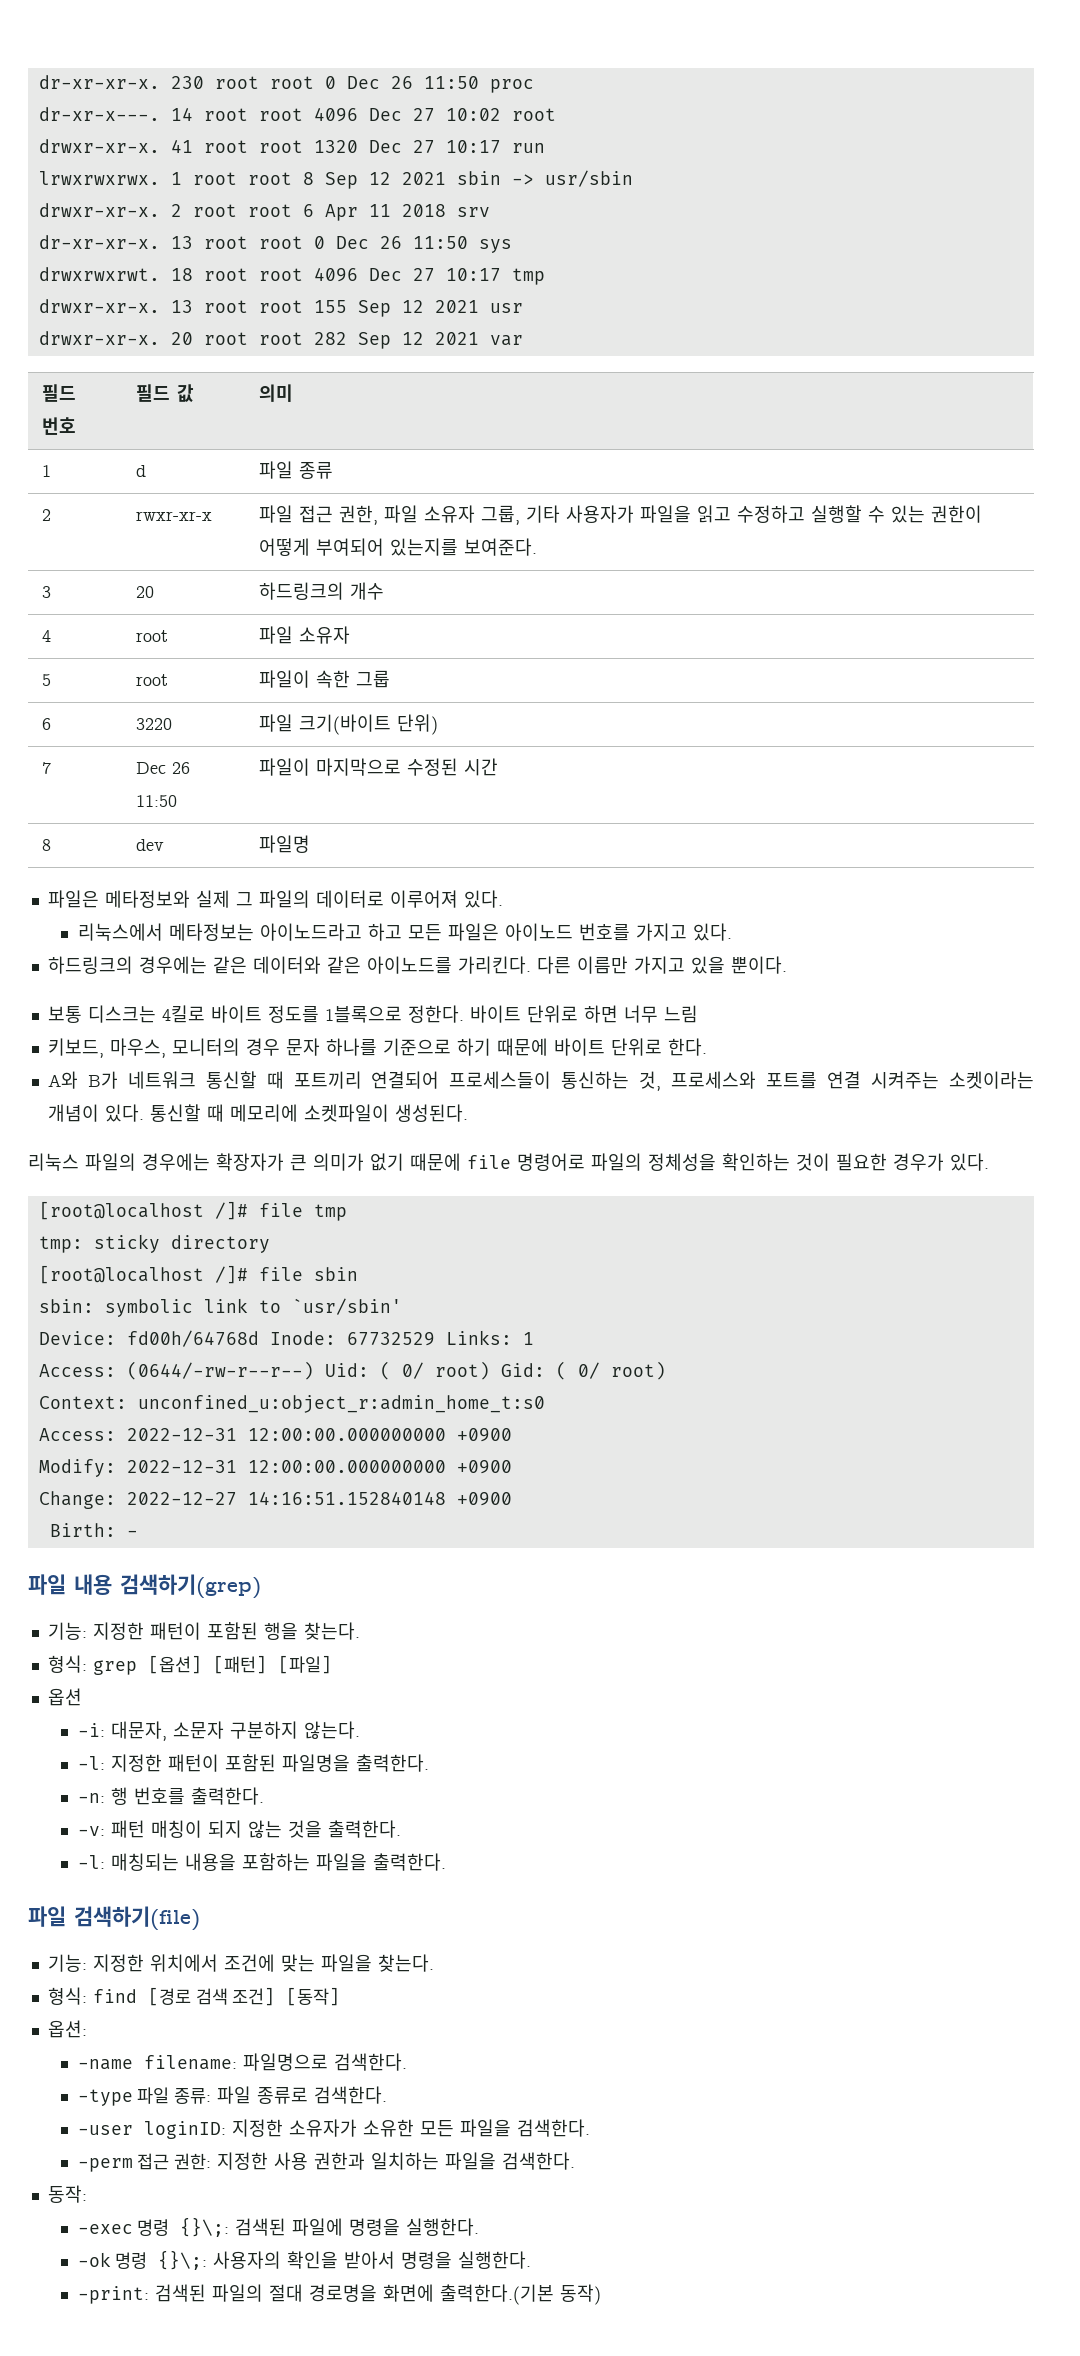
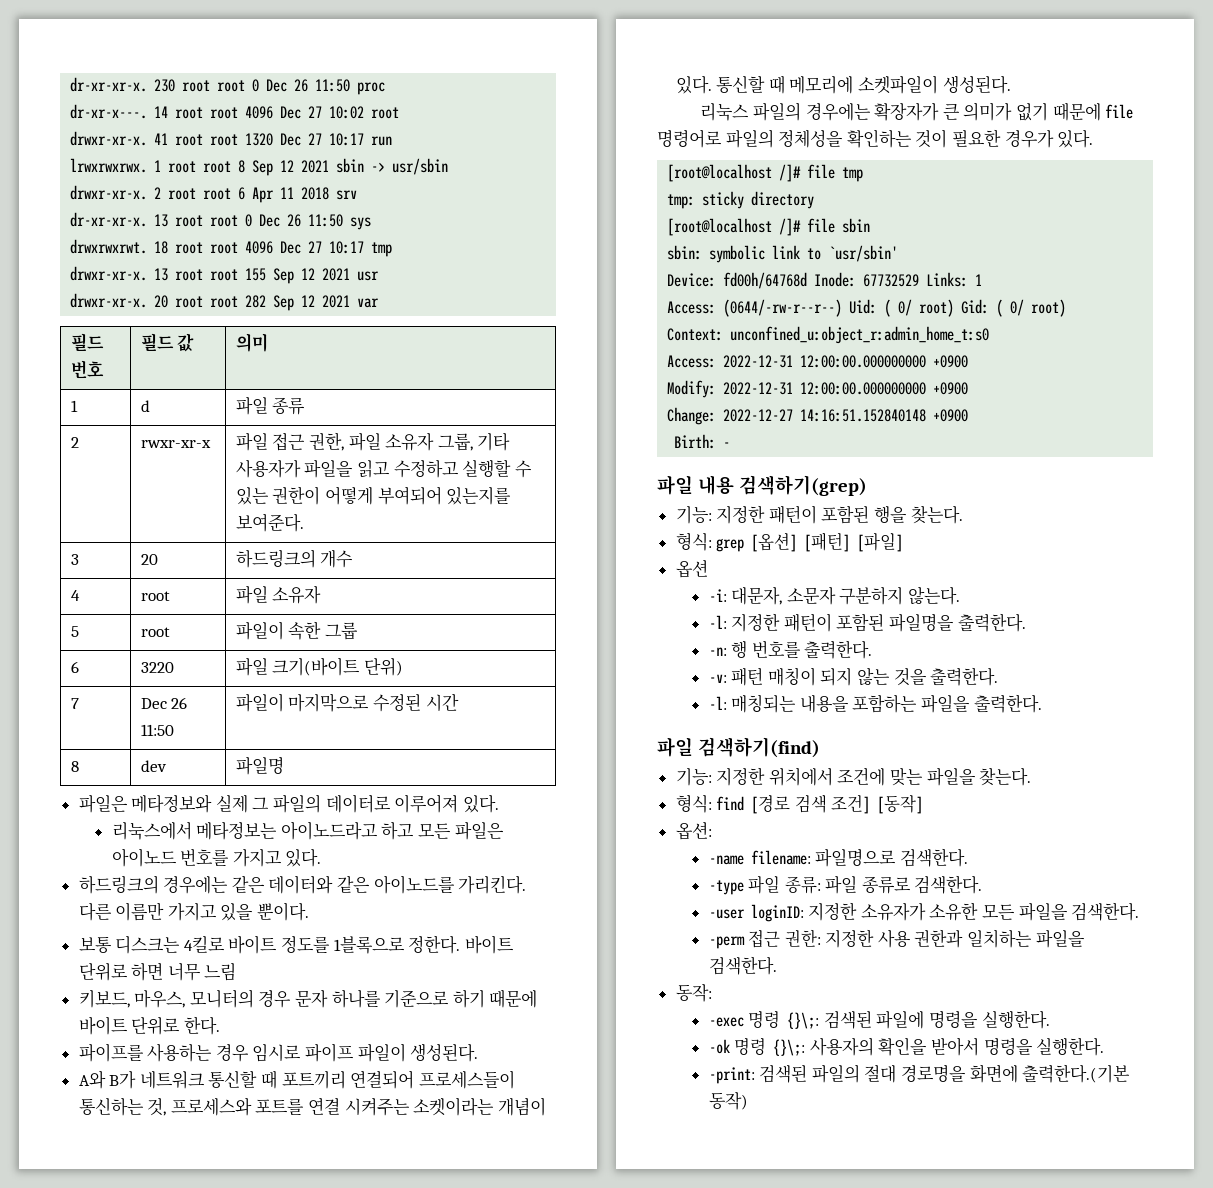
(707, 1047) none -> [78,1043,479,1062] // 파이프를 사용하는 경우 임시로 파이프 파일이 생성된다.
[74,1906,200,1931] 검색하기(file) -> [697,737,820,758] 검색하기(find)

